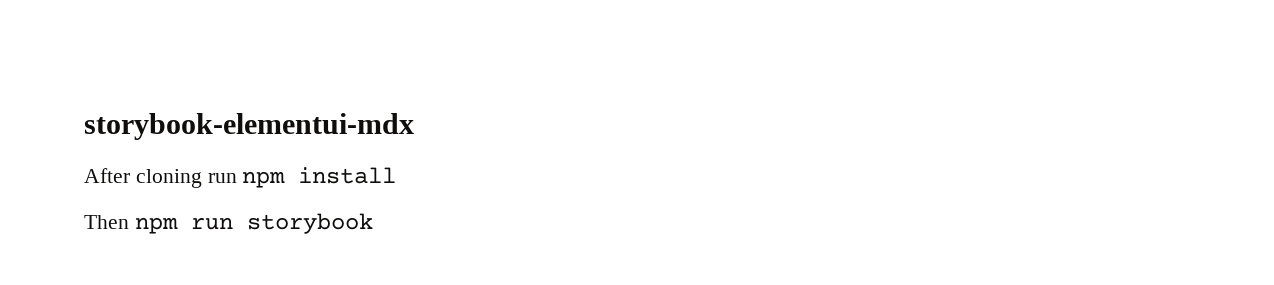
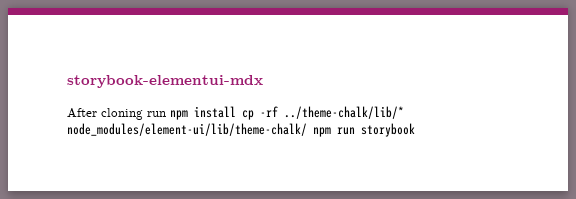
[84,215,129,229] // Then -> [242,106,404,120] [67,123,307,136] cp -rf ../theme-chalk/lib/* node_modules/element-ui/lib/theme-chalk/

